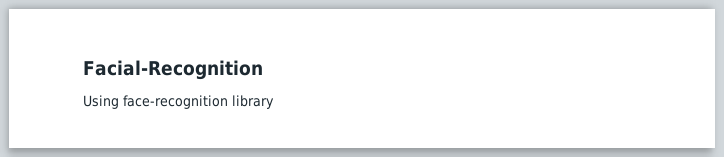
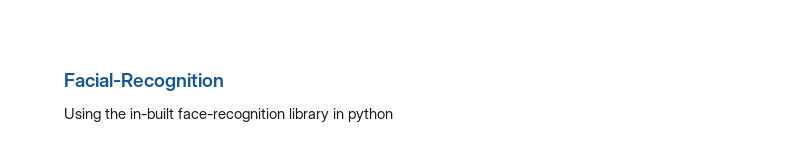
[123,95,274,109] face-recognition library -> [105,108,394,123] the in-built face-recognition library in python

